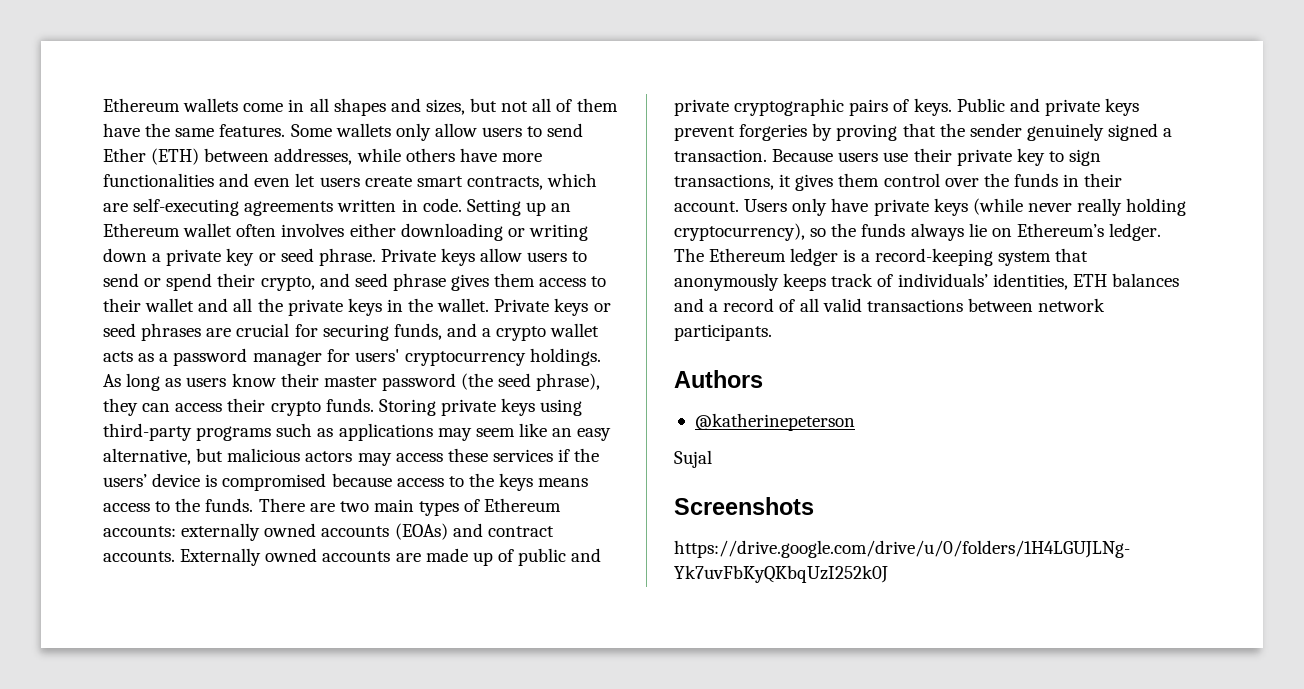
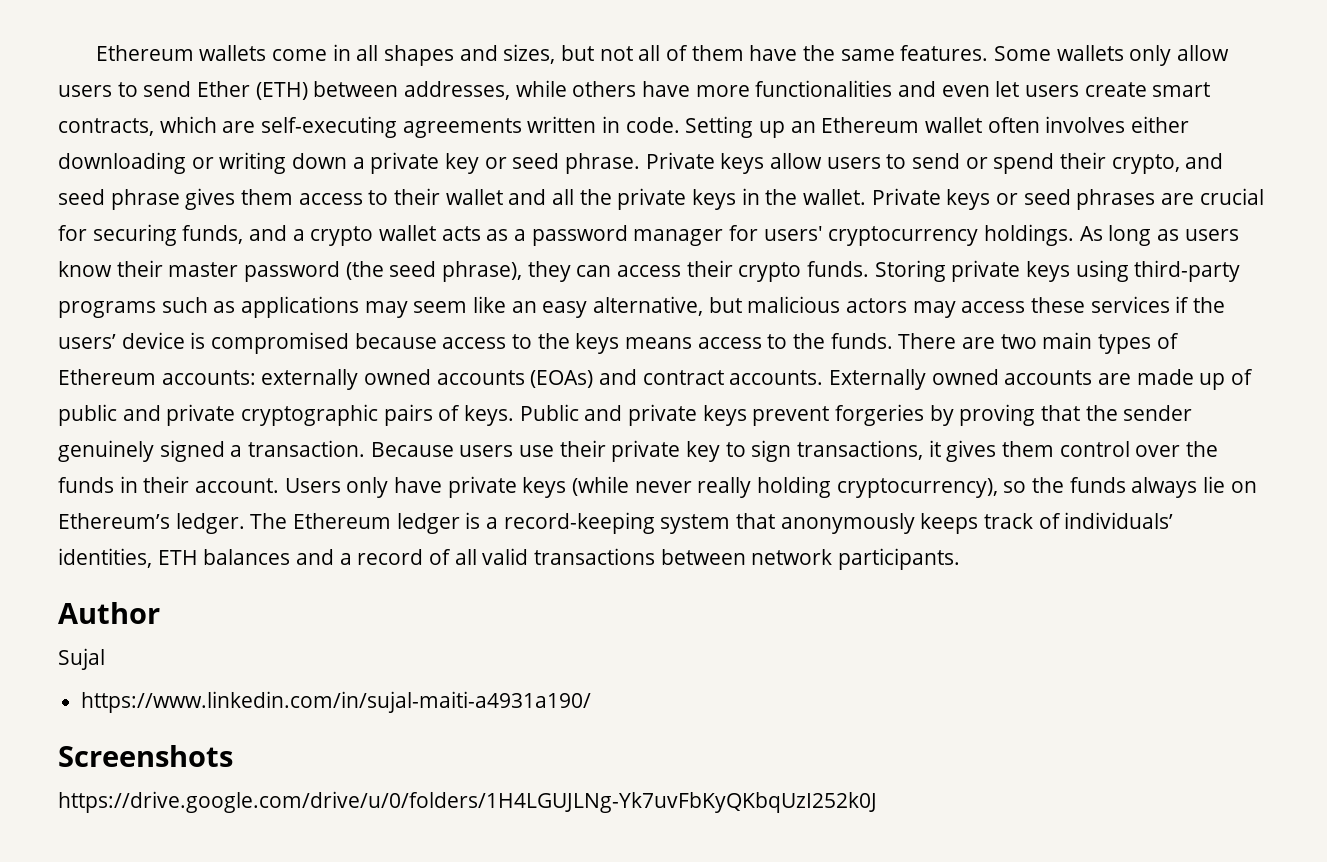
[674,370,763,388] [694,413,855,431] Authors // @katherinepeterson -> [58,602,160,624] Author
(712, 459) none -> [81,691,592,713] // https://www.linkedin.com/in/sujal-maiti-a4931a190/

